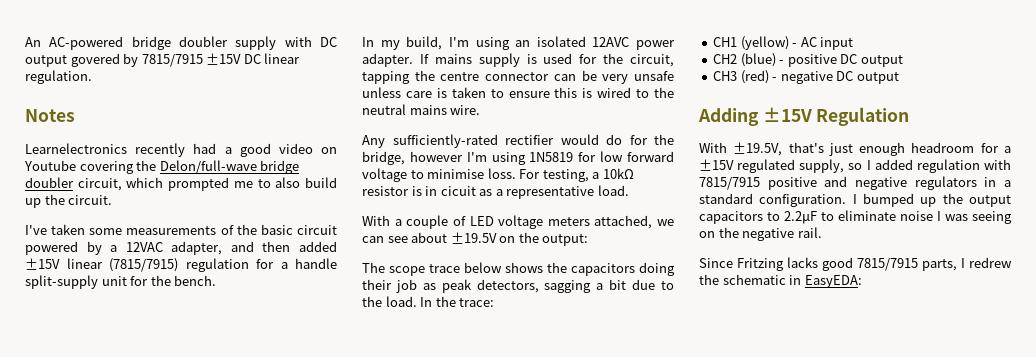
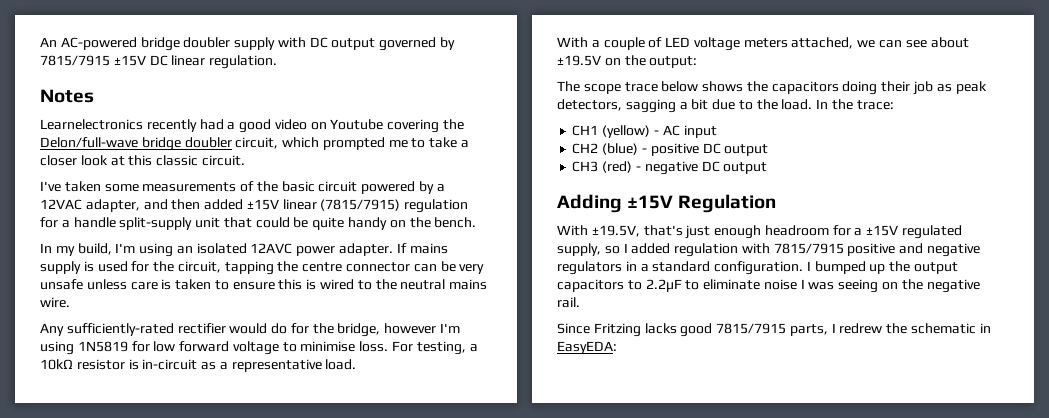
[70,53,120,67] govered -> [379,37,437,51] governed
[275,177,338,188] [25,194,65,208] also build up the -> [429,137,470,148] [40,155,199,166] take a closer look at this classic
[130,276,149,286] for -> [223,217,406,230] that could be quite handy on
[425,186,476,196] in cicuit -> [142,359,198,370] in-circuit

